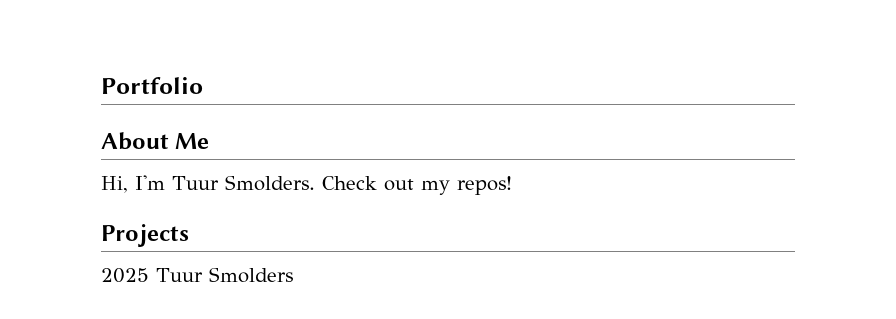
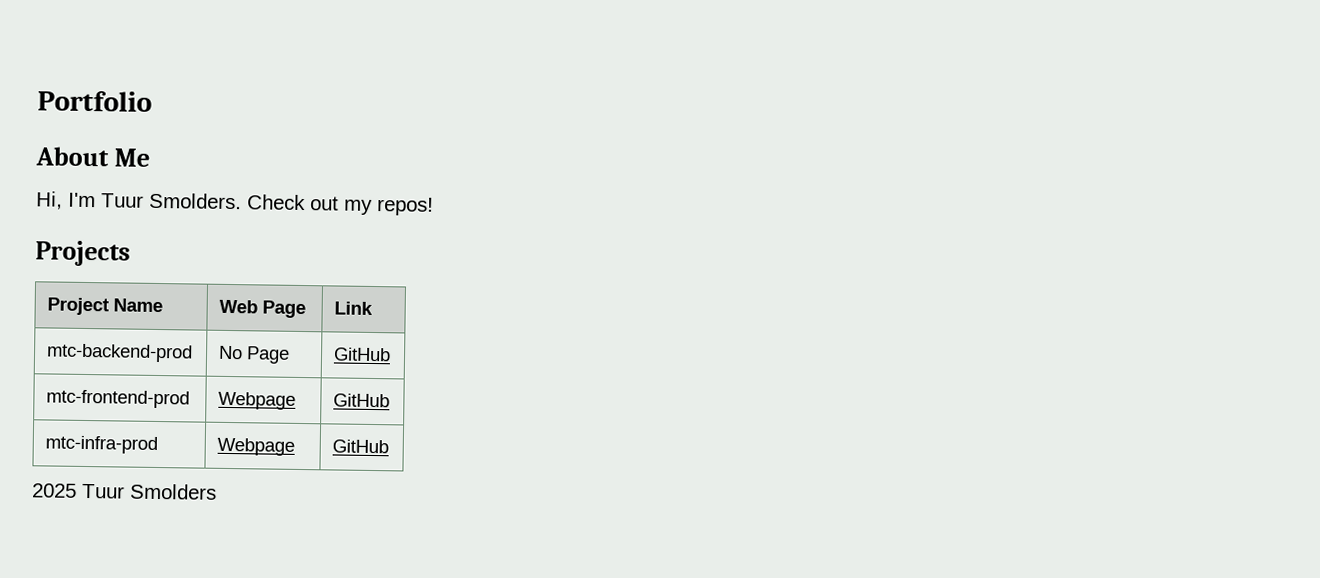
(189, 235) none -> [47,297,164,316] [219,299,307,319] [334,301,374,316] [46,343,194,363] [218,345,291,364] [333,347,392,362] [46,389,191,409] [218,391,297,410] [333,393,391,408] [45,435,159,455] [217,437,296,456] [332,439,390,454] // Project Name | Web Page | Link // mtc-backend-prod | No Page | GitHub // mtc-frontend-prod | Webpage | GitHub // mtc-infra-prod | Webpage | GitHub

